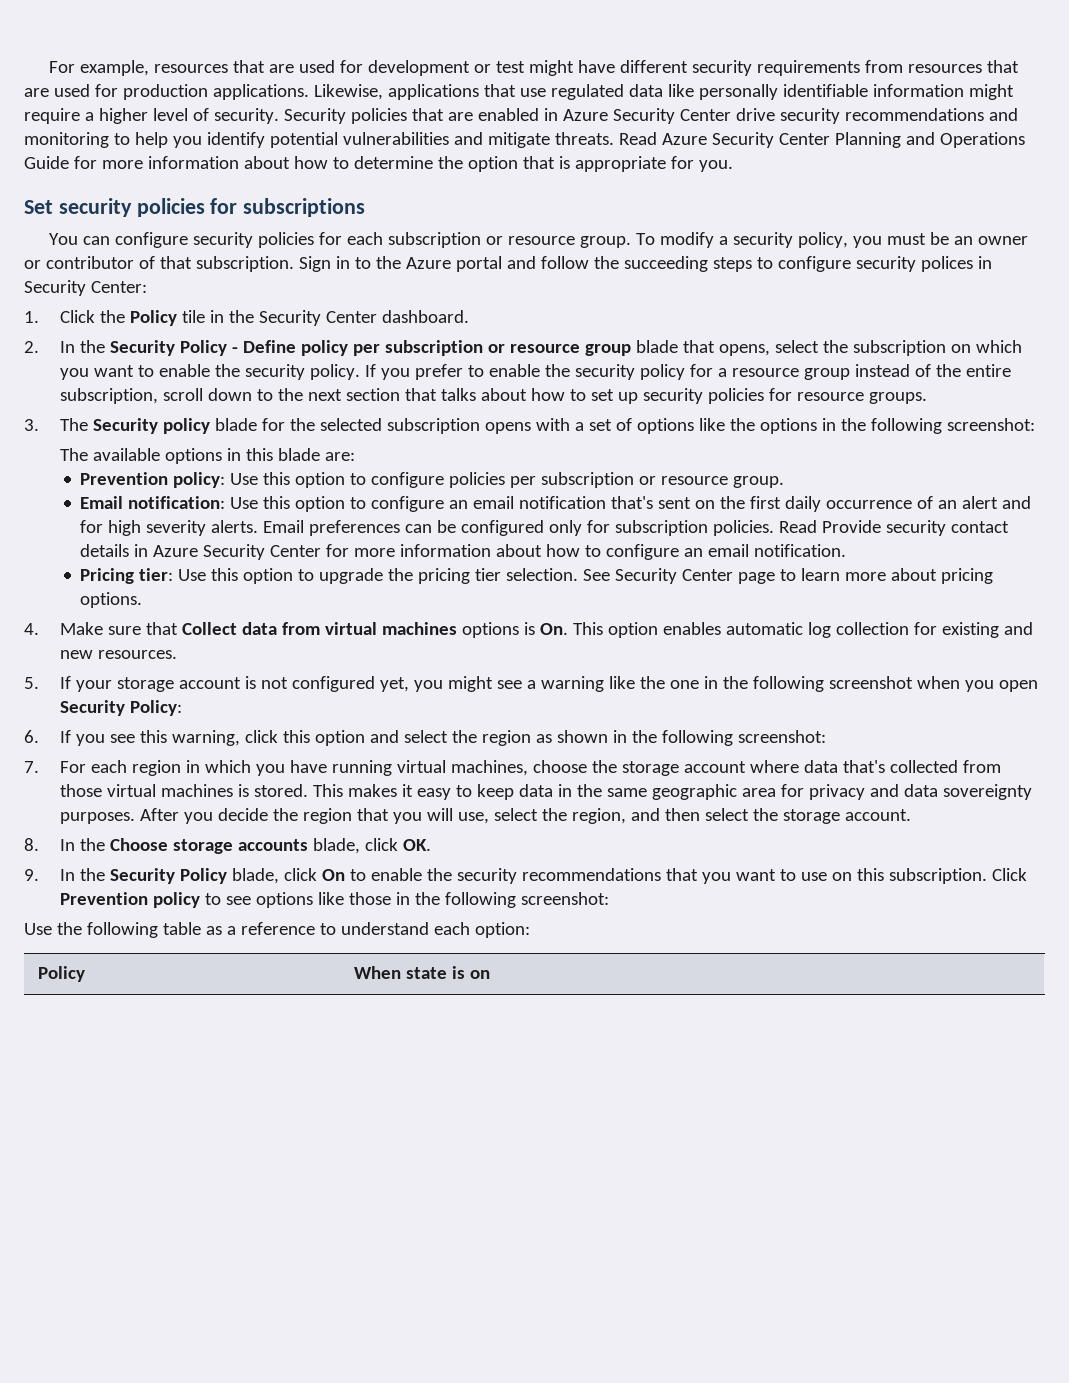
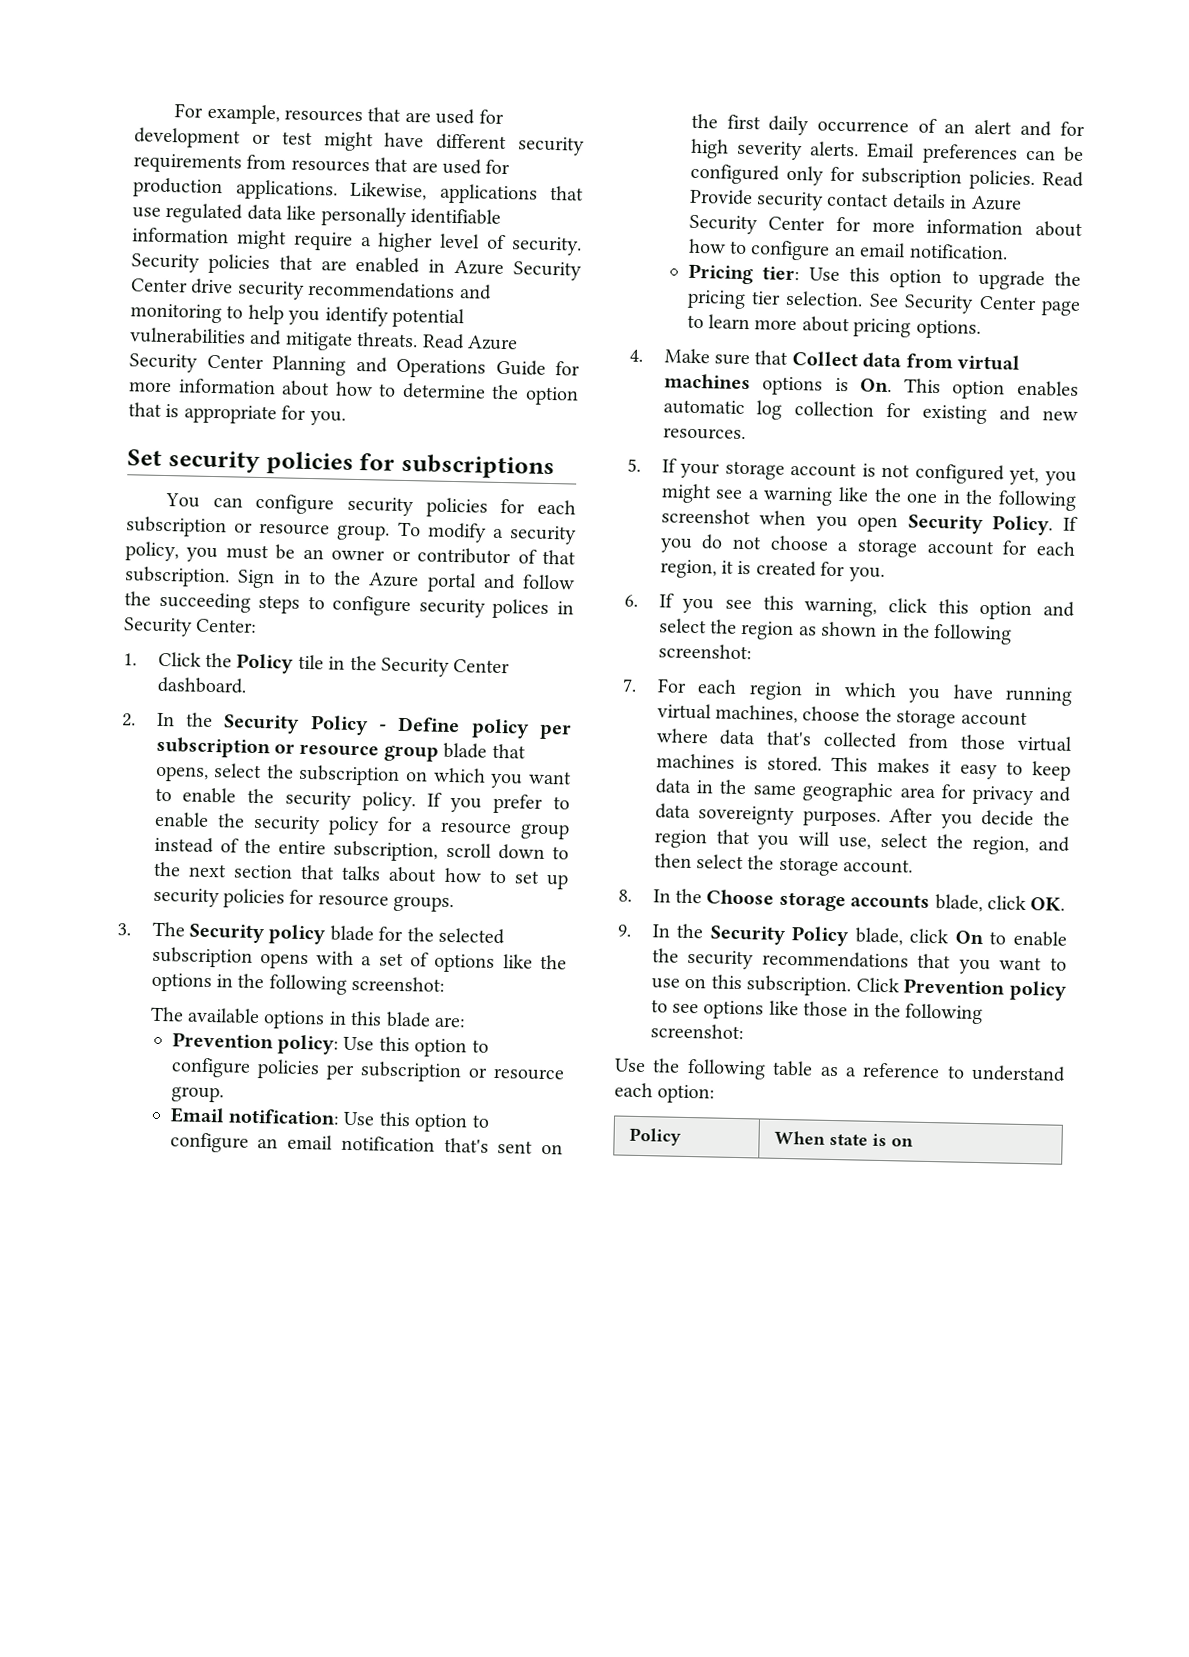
[129,700,182,716] Policy: -> [992,515,1078,536] [659,534,1076,558] [659,559,885,582] Policy. If you do not choose a storage account for each region, it is created for you.

